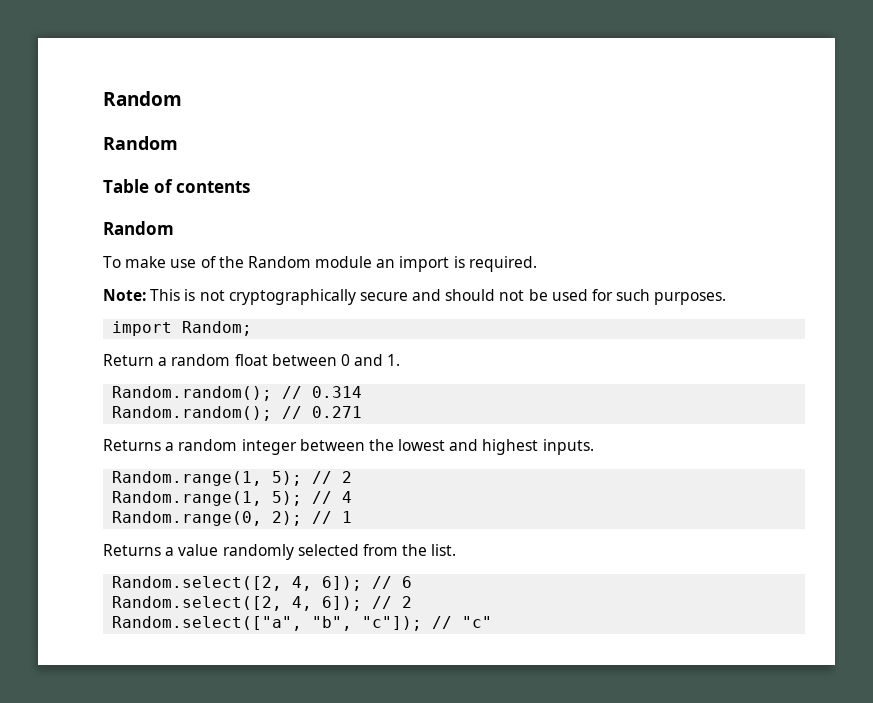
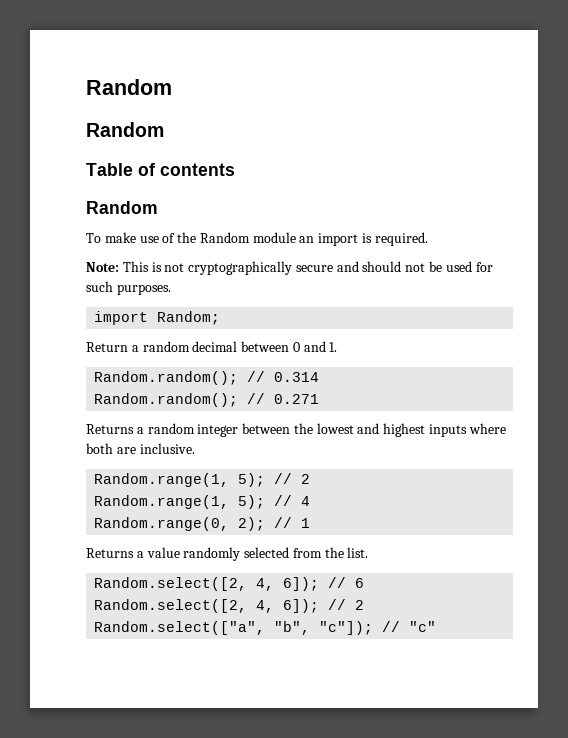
[234,354,268,366] float -> [192,341,238,352] decimal
[542,439,594,455] inputs. -> [429,423,506,437] [86,443,195,454] inputs where both are inclusive.

